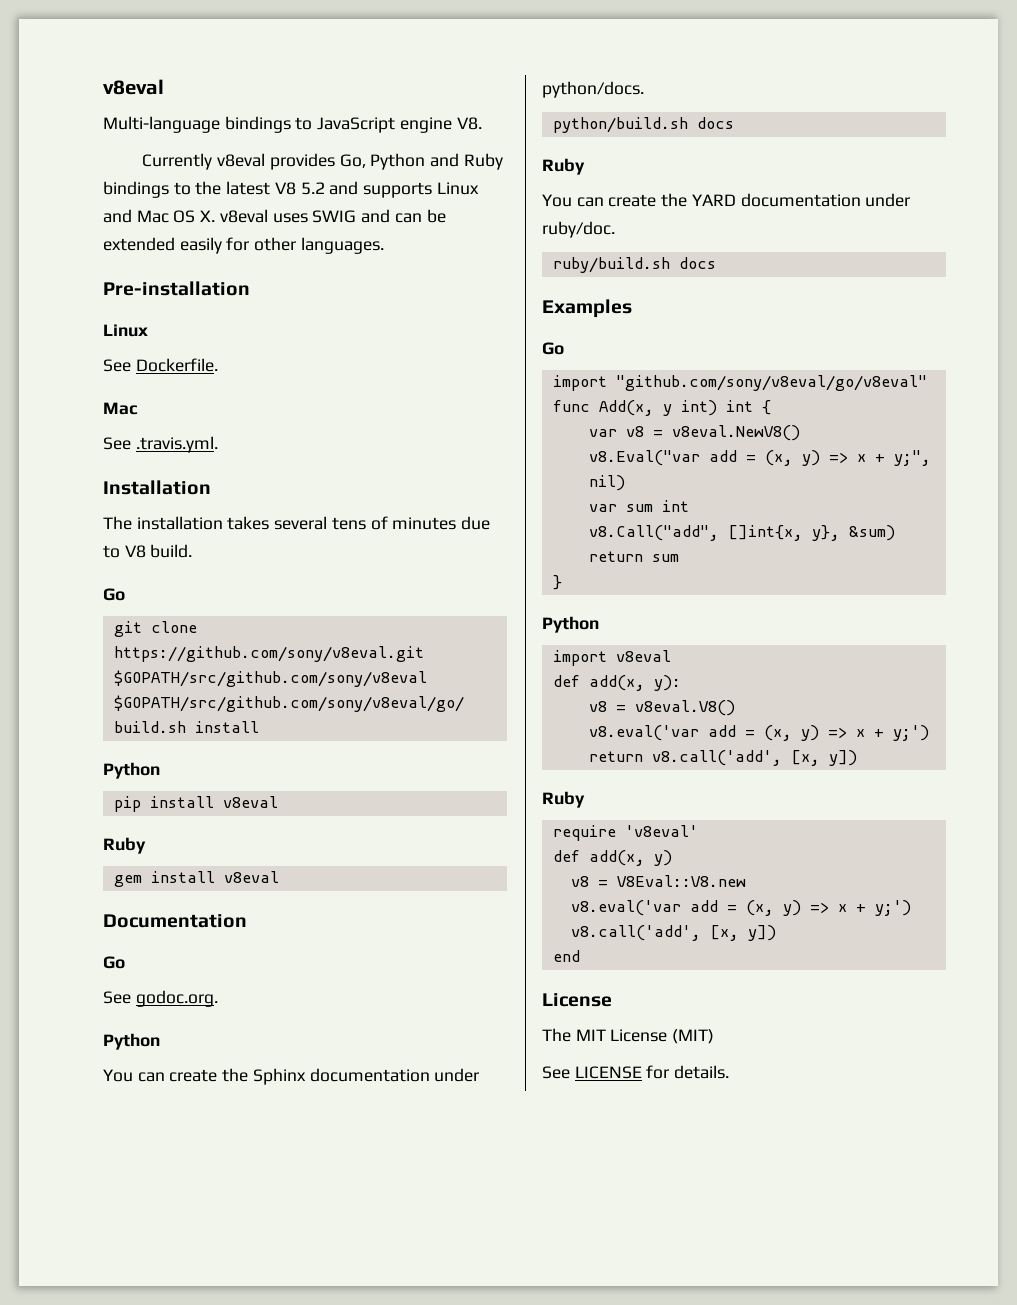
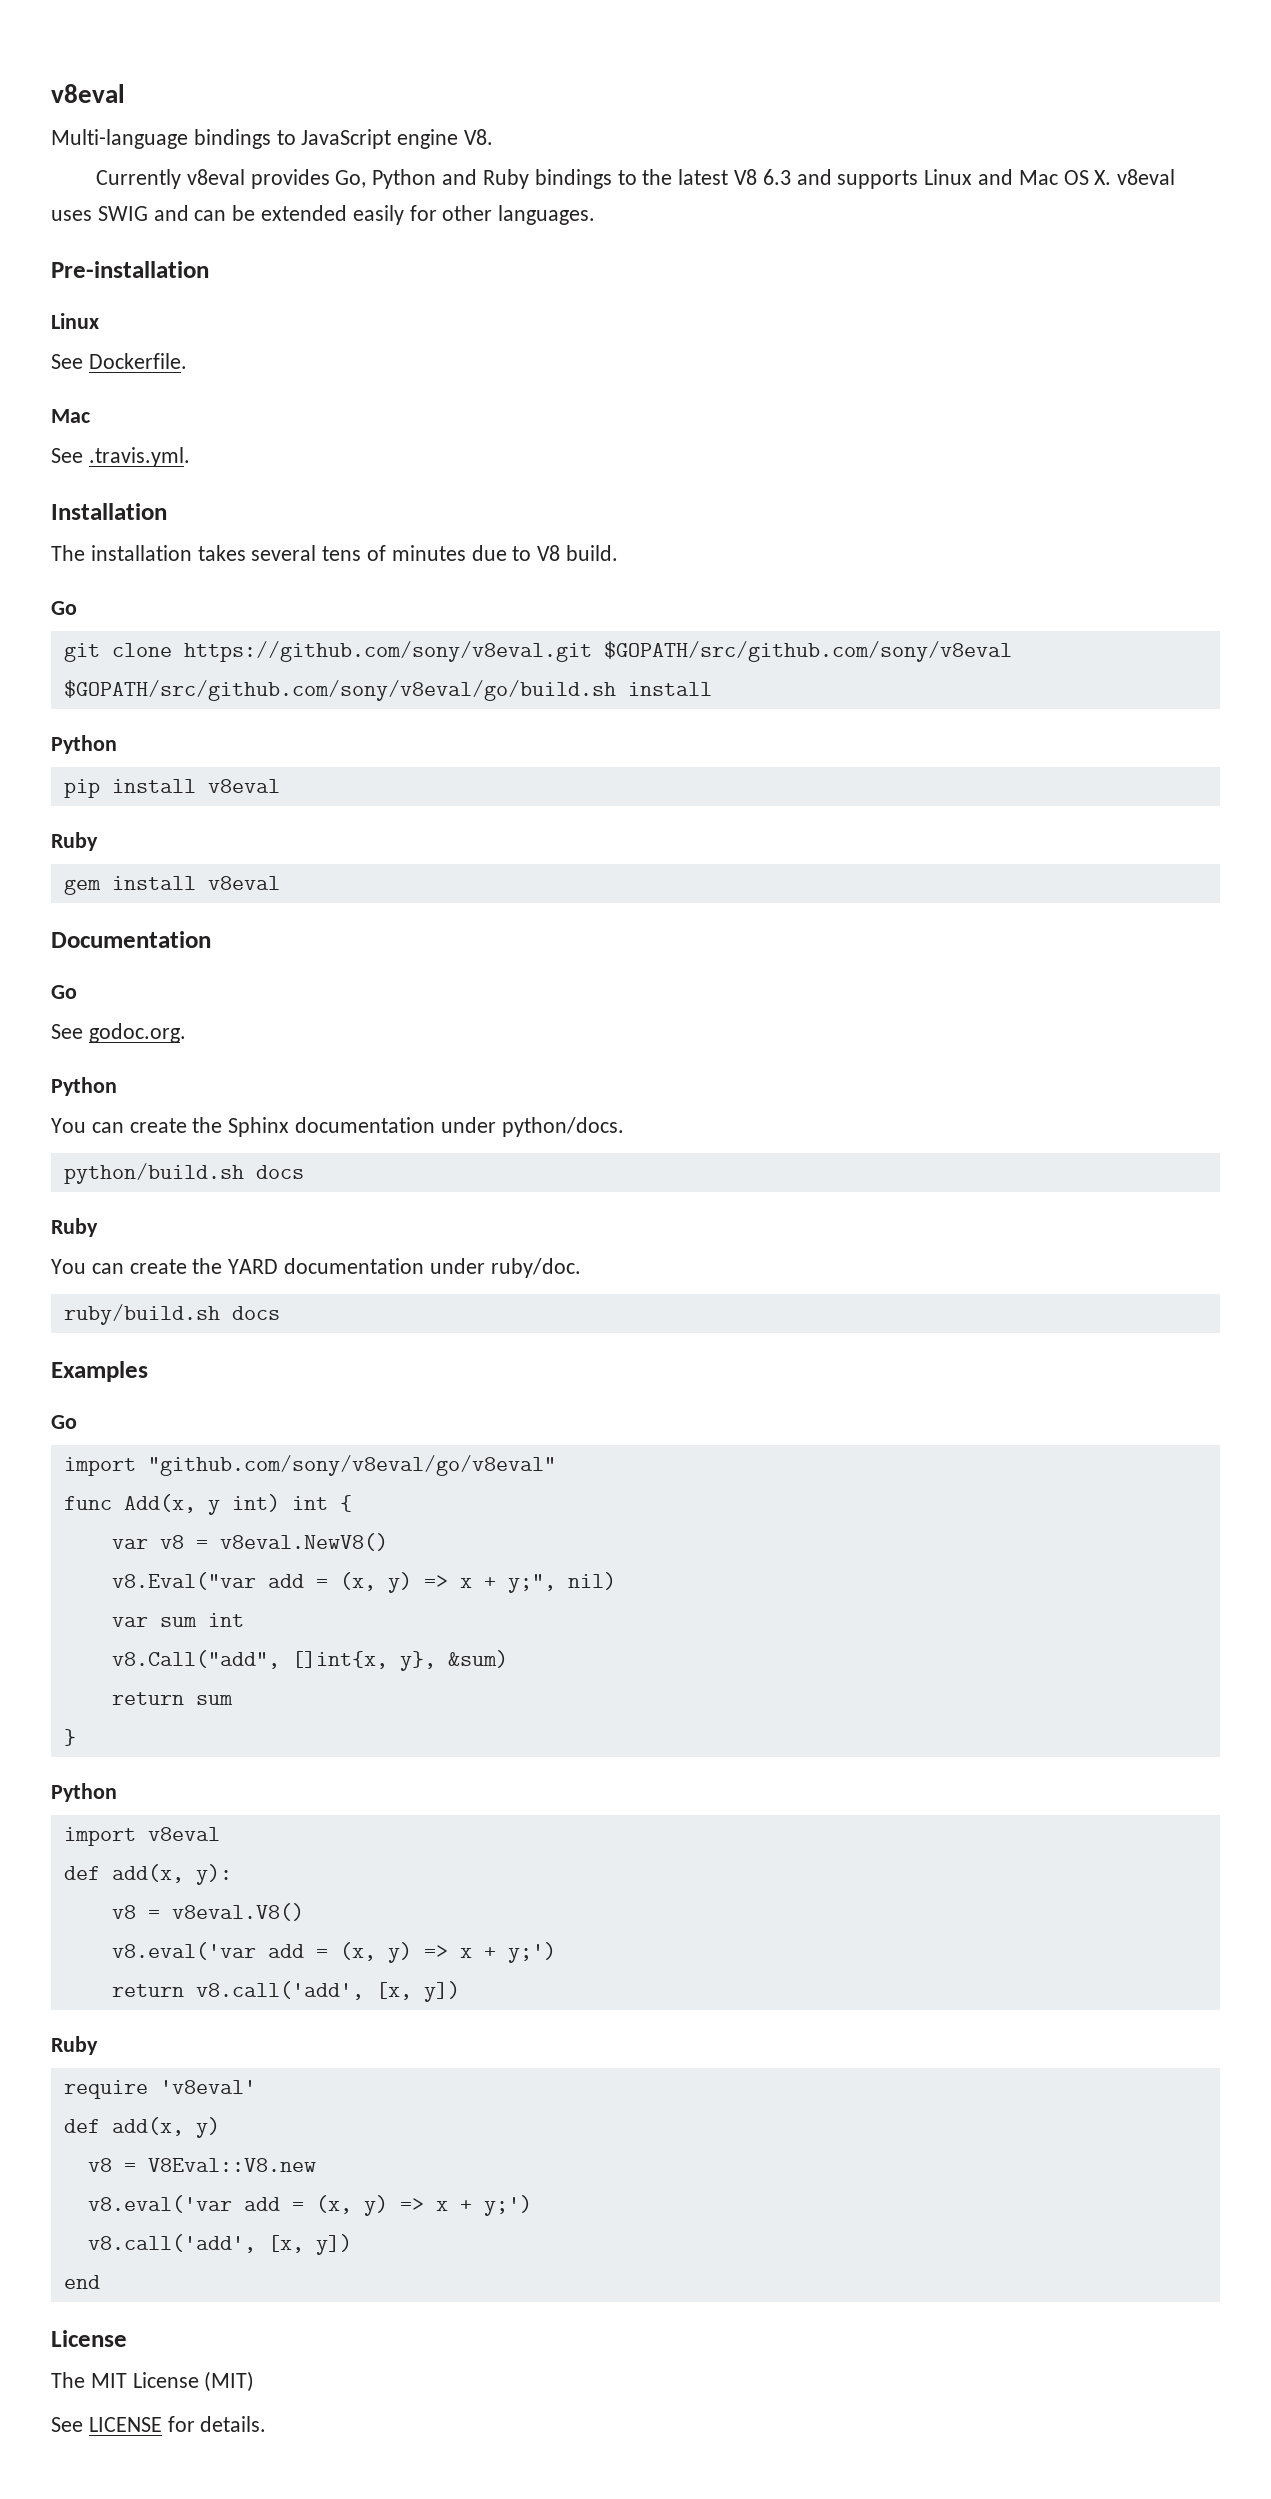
[300,182,325,195] 5.2 -> [762,169,791,185] 6.3

